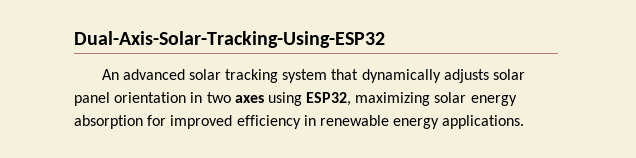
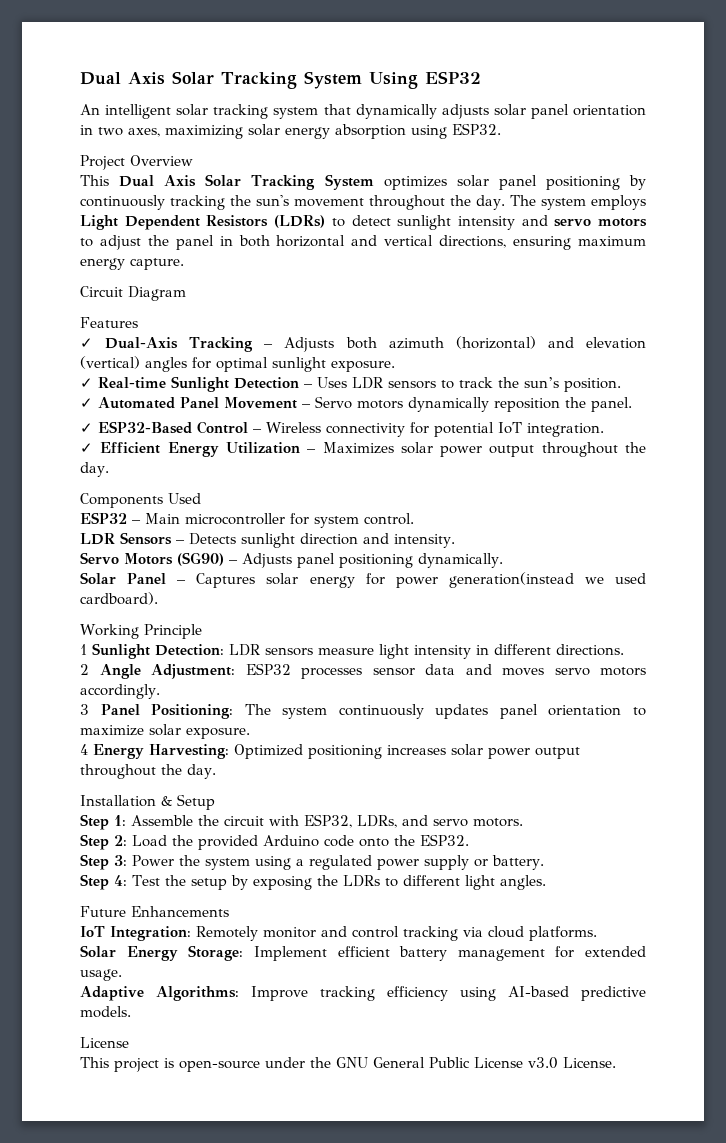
[74,31,385,48] Dual-Axis-Solar-Tracking-Using-ESP32 -> [80,71,481,89] Dual Axis Solar Tracking System Using ESP32
[122,69,185,80] advanced -> [105,104,172,119] intelligent
[234,92,352,106] axes using ESP32, -> [128,128,160,137] axes,
[147,115,525,129] for improved efficiency in renewable energy applications. -> [411,123,501,139] [80,155,193,170] [80,174,646,190] [80,195,646,210] [80,215,647,230] [80,235,647,250] [80,258,184,270] [80,286,186,301] [80,317,138,328] [80,336,646,352] [80,356,395,372] [80,376,621,392] [80,396,632,412] [80,421,604,437] [80,442,646,457] [80,462,109,477] [80,493,201,508] [80,512,414,528] [80,532,455,548] [80,552,503,568] [80,572,647,588] [80,592,158,605] [80,624,202,639] [80,643,624,659] [80,663,646,679] [80,684,160,699] [80,704,646,719] [80,724,250,739] [80,744,580,759] [80,764,216,779] [80,794,215,810] [80,814,523,830] [80,834,469,850] [80,854,544,870] [80,874,546,890] [80,906,229,917] [80,926,597,941] [80,945,646,961] [80,969,122,981] [80,986,646,1001] [80,1006,131,1018] [80,1037,129,1048] [80,1057,616,1072] using ESP32. // Project Overview // This Dual Axis Solar Tracking System optimizes solar panel positioning by continuously tracking the sun's movement throughout the day. The system employs Light Dependent Resistors (LDRs) to detect sunlight intensity and servo motors to adjust the panel in both horizontal and vertical directions, ensuring maximum energy capture. // Circuit Diagram // Features // ✓ Dual-Axis Tracking – Adjusts both azimuth (horizontal) and elevation (vertical) angles for optimal sunlight exposure. // ✓ Real-time Sunlight Detection – Uses LDR sensors to track the sun’s position. // ✓ Automated Panel Movement – Servo motors dynamically reposition the panel. // ✓ ESP32-Based Control – Wireless connectivity for potential IoT integration. // ✓ Efficient Energy Utilization – Maximizes solar power output throughout the day. // Components Used // ESP32 – Main microcontroller for system control. // LDR Sensors – Detects sunlight direction and intensity. // Servo Motors (SG90) – Adjusts panel positioning dynamically. // Solar Panel – Captures solar energy for power generation(instead we used cardboard). // Working Principle // 1 Sunlight Detection: LDR sensors measure light intensity in different directions. // 2 Angle Adjustment: ESP32 processes sensor data and moves servo motors accordingly. // 3 Panel Positioning: The system continuously updates panel orientation to maximize solar exposure. // 4 Energy Harvesting: Optimized positioning increases solar power output throughout the day. // Installation & Setup // Step 1: Assemble the circuit with ESP32, LDRs, and servo motors. // Step 2: Load the provided Arduino code onto the ESP32. // Step 3: Power the system using a regulated power supply or battery. // Step 4: Test the setup by exposing the LDRs to different light angles. // Future Enhancements // IoT Integration: Remotely monitor and control tracking via cloud platforms. // Solar Energy Storage: Implement efficient battery management for extended usage. // Adaptive Algorithms: Improve tracking efficiency using AI-based predictive models. // License // This project is open-source under the GNU General Public License v3.0 License.

